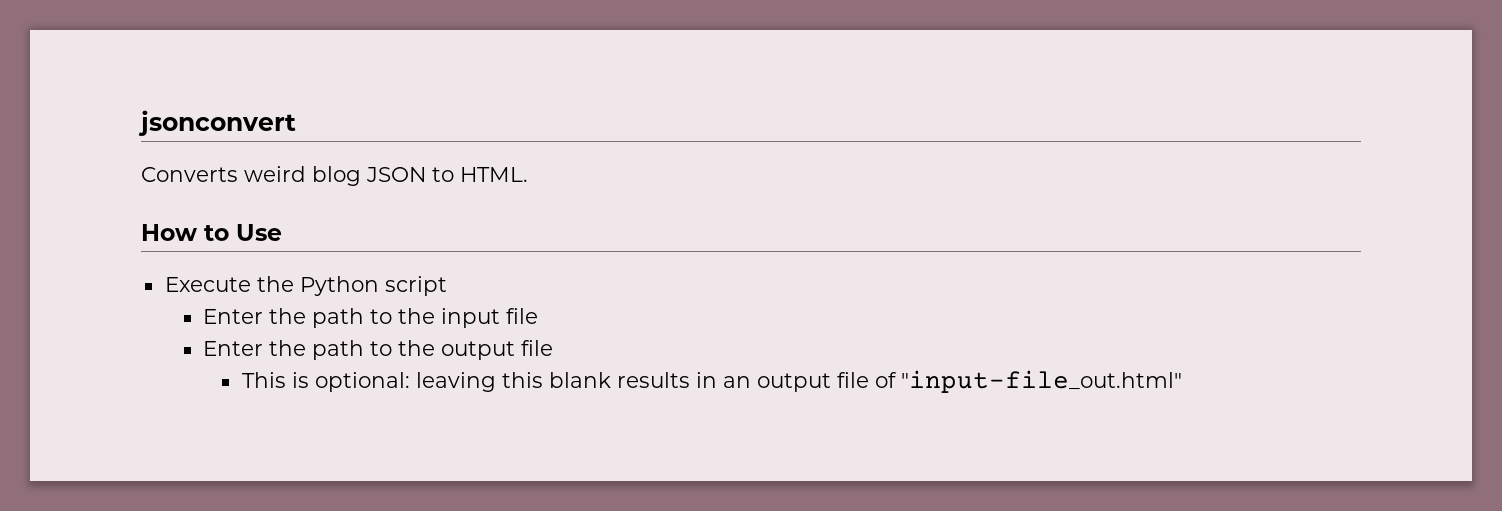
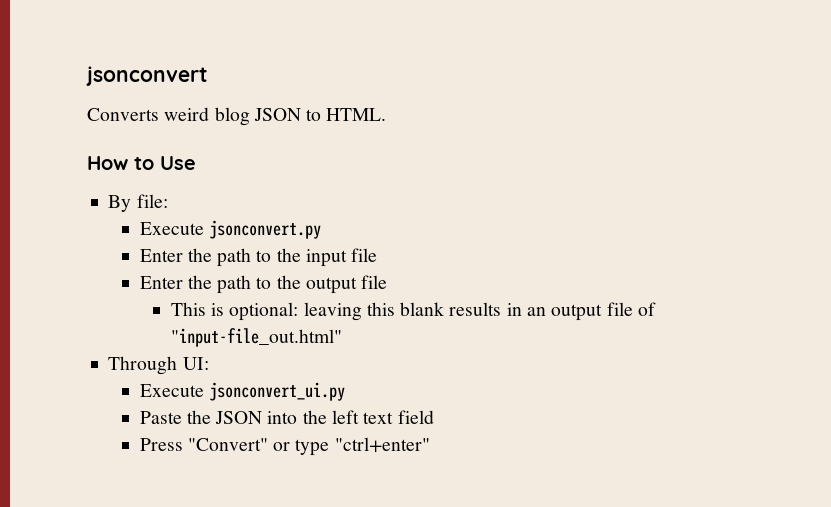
[164,276,447,296] // Execute the Python script -> [108,194,168,212] [139,220,321,239] // By file: // Execute jsonconvert.py
(1182, 381) none -> [108,356,209,375] [139,382,345,401] [139,410,434,424] [139,437,430,456] // Through UI: // Execute jsonconvert_ui.py // Paste the JSON into the left text field // Press "Convert" or type "ctrl+enter"

